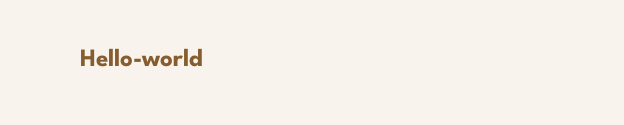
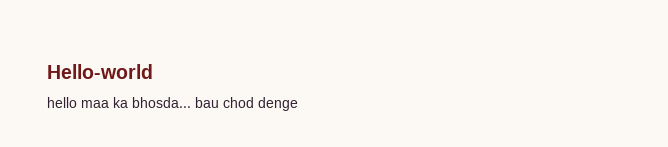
(203, 57) none -> [47,97,298,111] // hello maa ka bhosda... bau chod denge

